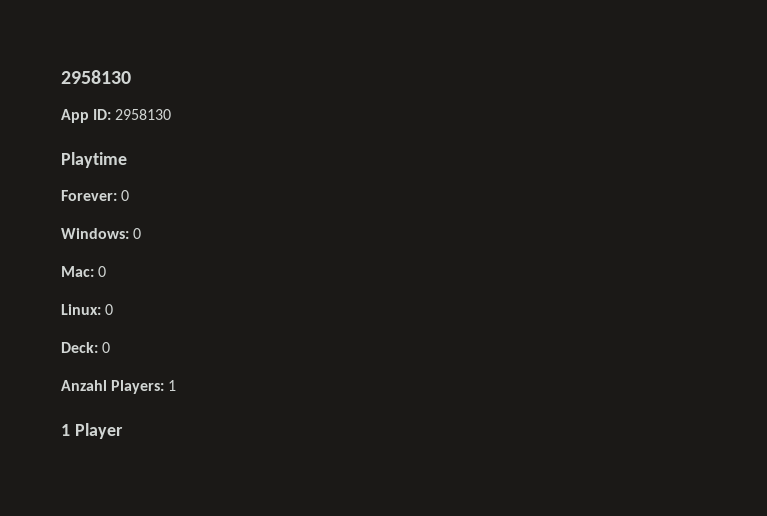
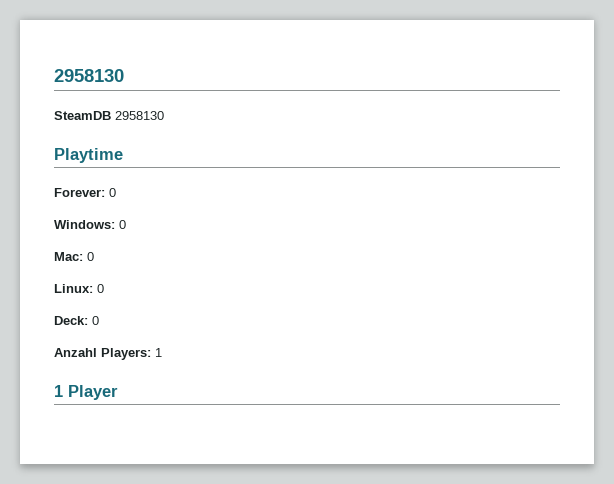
[61,70,131,84] [61,109,112,123] 2958130 // App ID: -> [54,69,124,82] [54,111,111,120] 2958130 // SteamDB

